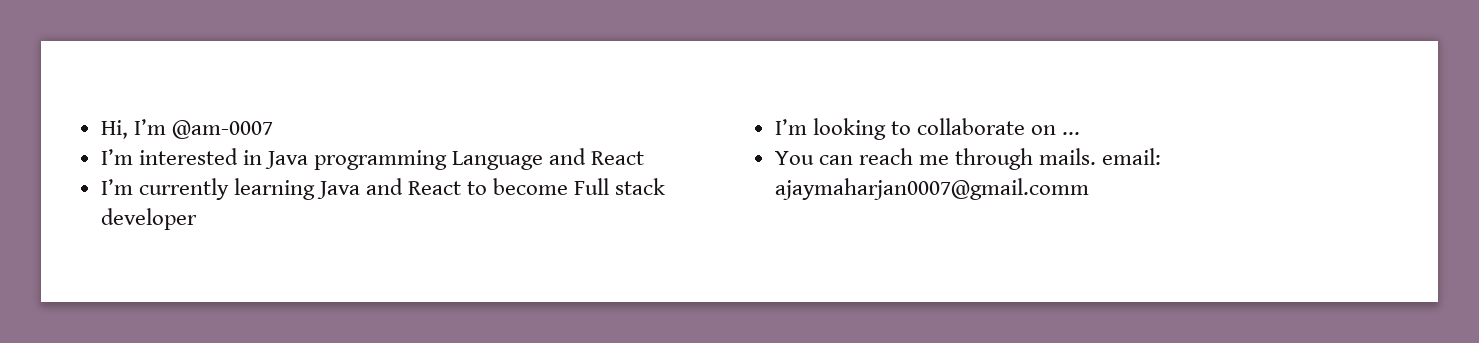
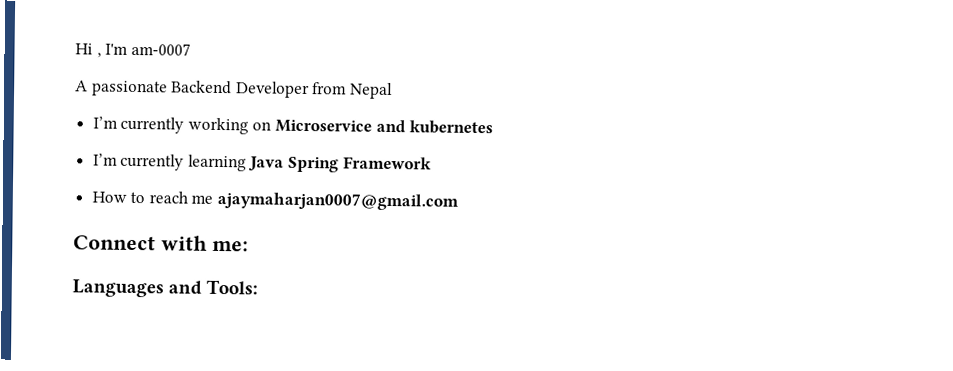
[100,119,273,139] [100,148,645,170] [100,178,666,200] [100,208,197,230] [774,118,1081,140] [774,148,1162,170] [774,178,1089,200] Hi, I’m @am-0007 // I’m interested in Java programming Language and React // I’m currently learning Java and React to become Full stack developer // I’m looking to collaborate on ... // You can reach me through mails. email: ajaymaharjan0007@gmail.comm -> [75,42,191,58] [75,80,393,100] [92,116,494,135] [92,153,432,173] [91,191,460,211] [73,235,249,252] [72,279,259,298] Hi , I'm am-0007 // A passionate Backend Developer from Nepal // I’m currently working on Microservice and kubernetes // I’m currently learning Java Spring Framework // How to reach me ajaymaharjan0007@gmail.com // Connect with me: // Languages and Tools:

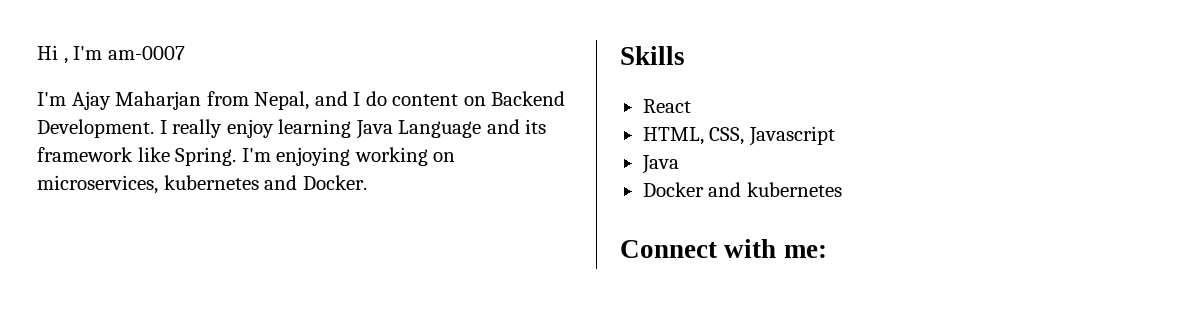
[75,80,393,100] [92,116,494,135] [92,153,432,173] [91,191,460,211] A passionate Backend Developer from Nepal // I’m currently working on Microservice and kubernetes // I’m currently learning Java Spring Framework // How to reach me ajaymaharjan0007@gmail.com -> [37,91,566,110] [37,119,547,139] [37,147,456,166] [37,175,367,194] [620,46,685,65] [642,99,691,113] [642,126,835,146] [641,155,679,174] [642,182,842,197] I'm Ajay Maharjan from Nepal, and I do content on Backend Development. I really enjoy learning Java Language and its framework like Spring. I'm enjoying working on microservices, kubernetes and Docker. // Skills // React // HTML, CSS, Javascript // Java // Docker and kubernetes
[72,279,259,298] // Languages and Tools: -> (827, 251) none

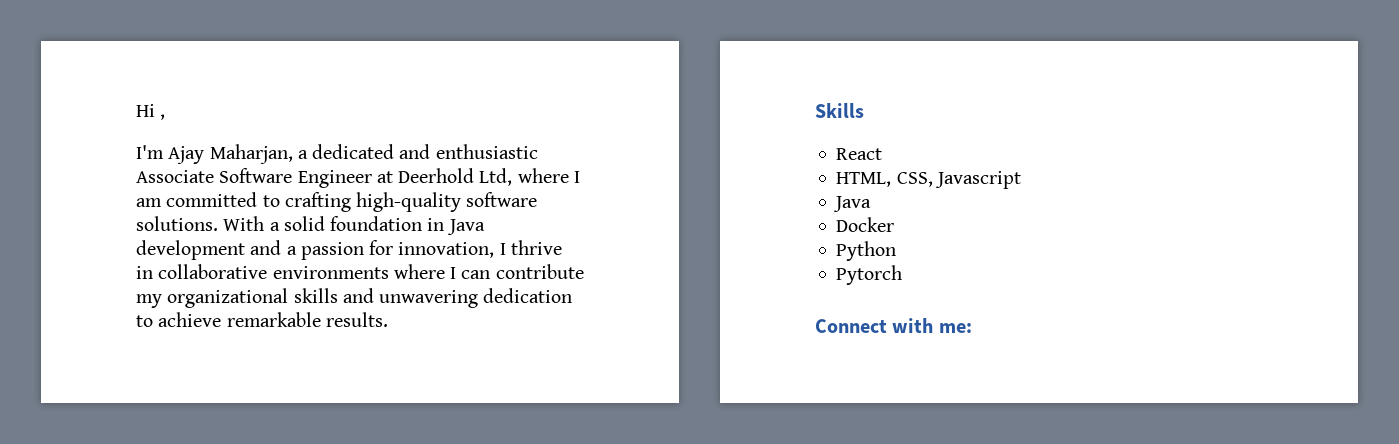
[73,46,185,60] I'm am-0007 -> (166, 117) none
[115,91,566,110] [37,119,547,139] [37,147,456,166] [37,175,367,194] Maharjan from Nepal, and I do content on Backend Development. I really enjoy learning Java Language and its framework like Spring. I'm enjoying working on microservices, kubernetes and Docker. -> [209,144,538,164] [136,168,580,188] [136,192,538,212] [136,216,485,235] [136,240,562,260] [136,264,584,279] [136,288,573,308] [136,312,388,327] Maharjan, a dedicated and enthusiastic Associate Software Engineer at Deerhold Ltd, where I am committed to crafting high-quality software solutions. With a solid foundation in Java development and a passion for innovation, I thrive in collaborative environments where I can contribute my organizational skills and unwavering dedication to achieve remarkable results.
[708,182,842,197] and kubernetes -> [836,241,897,261] [836,265,903,285] // Python // Pytorch

